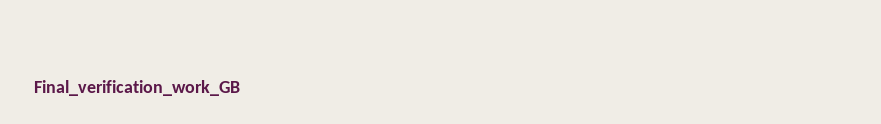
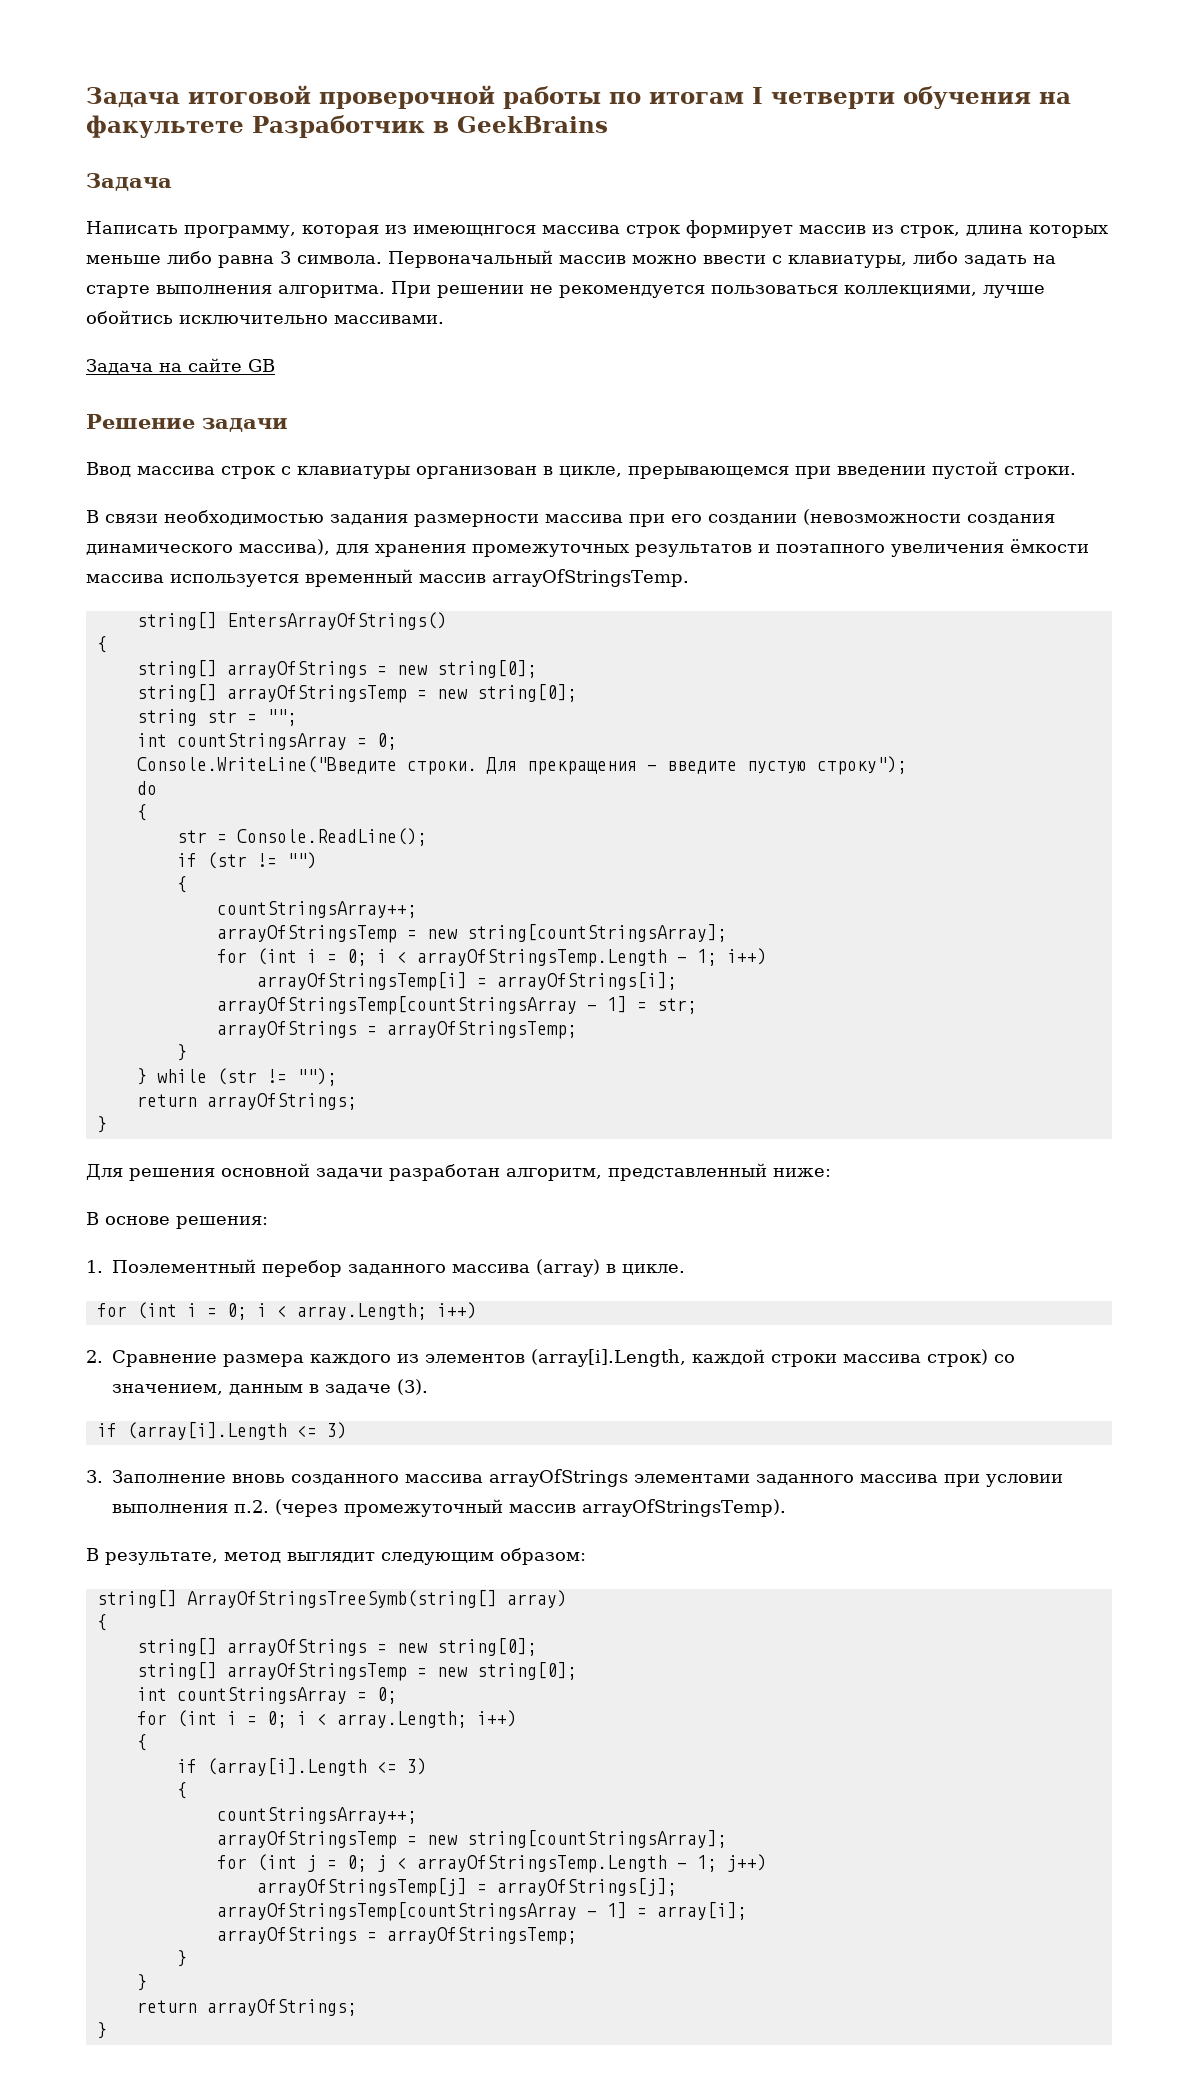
[34,80,240,96] Final_verification_work_GB -> [86,85,1071,109] [86,115,608,138] [86,173,172,191] [86,220,1108,238] [86,250,1056,268] [86,281,1045,298] [86,310,444,324] [86,358,275,374] [86,414,288,432] [86,461,1076,479] [86,509,1055,527] [86,539,1089,557] [86,569,689,587] [136,612,447,630] [96,636,107,653] [136,660,537,678] [136,684,577,703] [136,709,297,726] [136,733,397,750] [136,756,907,775] [136,781,157,795] [136,804,147,821] [176,828,427,846] [176,852,317,869] [176,876,187,893] [216,901,417,918] [216,924,727,943] [216,948,767,967] [256,972,677,991] [216,996,697,1015] [216,1021,577,1039] [176,1044,187,1061] [136,1068,337,1086] [136,1093,357,1110] [96,1116,107,1133] [86,1163,831,1181] [86,1212,268,1229] [86,1259,685,1277] [96,1302,477,1320] [86,1349,1015,1367] [112,1379,428,1395] [96,1422,347,1440] [86,1469,1063,1487] [112,1499,786,1517] [86,1548,586,1565] [96,1590,567,1608] [96,1614,107,1631] [136,1638,537,1656] [136,1662,577,1681] [136,1687,397,1704] [136,1710,517,1728] [136,1734,147,1751] [176,1758,427,1776] [176,1782,187,1799] [216,1807,417,1824] [216,1830,727,1849] [216,1854,767,1873] [256,1878,677,1897] [216,1902,747,1921] [216,1927,577,1945] [176,1950,187,1967] [136,1974,147,1991] [136,1999,357,2016] [96,2022,107,2039] Задача итоговой проверочной работы по итогам I четверти обучения на факультете Разработчик в GeekBrains // Задача // Написать программу, которая из имеющнгося массива строк формирует массив из строк, длина которых меньше либо равна 3 символа. Первоначальный массив можно ввести с клавиатуры, либо задать на старте выполнения алгоритма. При решении не рекомендуется пользоваться коллекциями, лучше обойтись исключительно массивами. // Задача на сайте GB // Решение задачи // Ввод массива строк с клавиатуры организован в цикле, прерывающемся при введении пустой строки. // В связи необходимостью задания размерности массива при его создании (невозможности создания динамического массива), для хранения промежуточных результатов и поэтапного увеличения ёмкости массива используется временный массив arrayOfStringsTemp. // string[] EntersArrayOfStrings() // { // string[] arrayOfStrings = new string[0]; // string[] arrayOfStringsTemp = new string[0]; // string str = ""; // int countStringsArray = 0; // Console.WriteLine("Введите строки. Для прекращения - введите пустую строку"); // do // { // str = Console.ReadLine(); // if (str != "") // { // countStringsArray++; // arrayOfStringsTemp = new string[countStringsArray]; // for (int i = 0; i < arrayOfStringsTemp.Length - 1; i++) // arrayOfStringsTemp[i] = arrayOfStrings[i]; // arrayOfStringsTemp[countStringsArray - 1] = str; // arrayOfStrings = arrayOfStringsTemp; // } // } while (str != ""); // return arrayOfStrings; // } // Для решения основной задачи разработан алгоритм, представленный ниже: // В основе решения: // 1. Поэлементный перебор заданного массива (array) в цикле. // for (int i = 0; i < array.Length; i++) // 2. Сравнение размера каждого из элементов (array[i].Length, каждой строки массива строк) со значением, данным в задаче (3). // if (array[i].Length <= 3) // 3. Заполнение вновь созданного массива arrayOfStrings элементами заданного массива при условии выполнения п.2. (через промежуточный массив arrayOfStringsTemp). // В результате, метод выглядит следующим образом: // string[] ArrayOfStringsTreeSymb(string[] array) // { // string[] arrayOfStrings = new string[0]; // string[] arrayOfStringsTemp = new string[0]; // int countStringsArray = 0; // for (int i = 0; i < array.Length; i++) // { // if (array[i].Length <= 3) // { // countStringsArray++; // arrayOfStringsTemp = new string[countStringsArray]; // for (int j = 0; j < arrayOfStringsTemp.Length - 1; j++) // arrayOfStringsTemp[j] = arrayOfStrings[j]; // arrayOfStringsTemp[countStringsArray - 1] = array[i]; // arrayOfStrings = arrayOfStringsTemp; // } // } // return arrayOfStrings; // }

